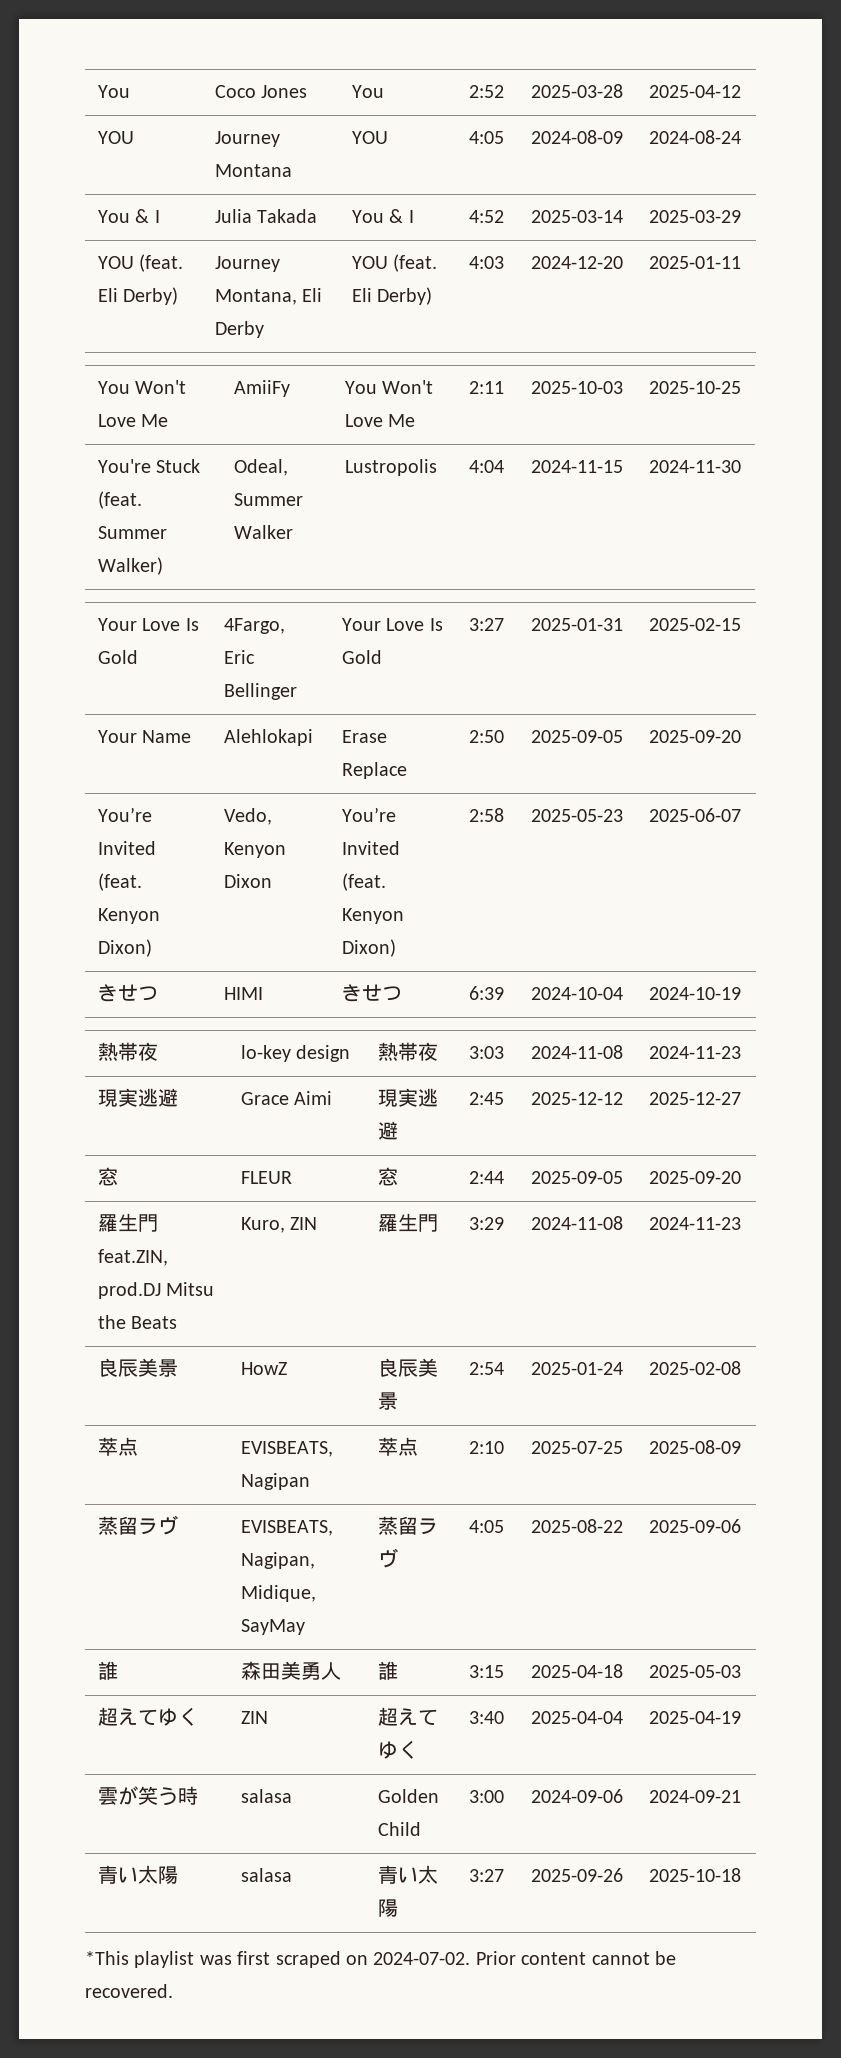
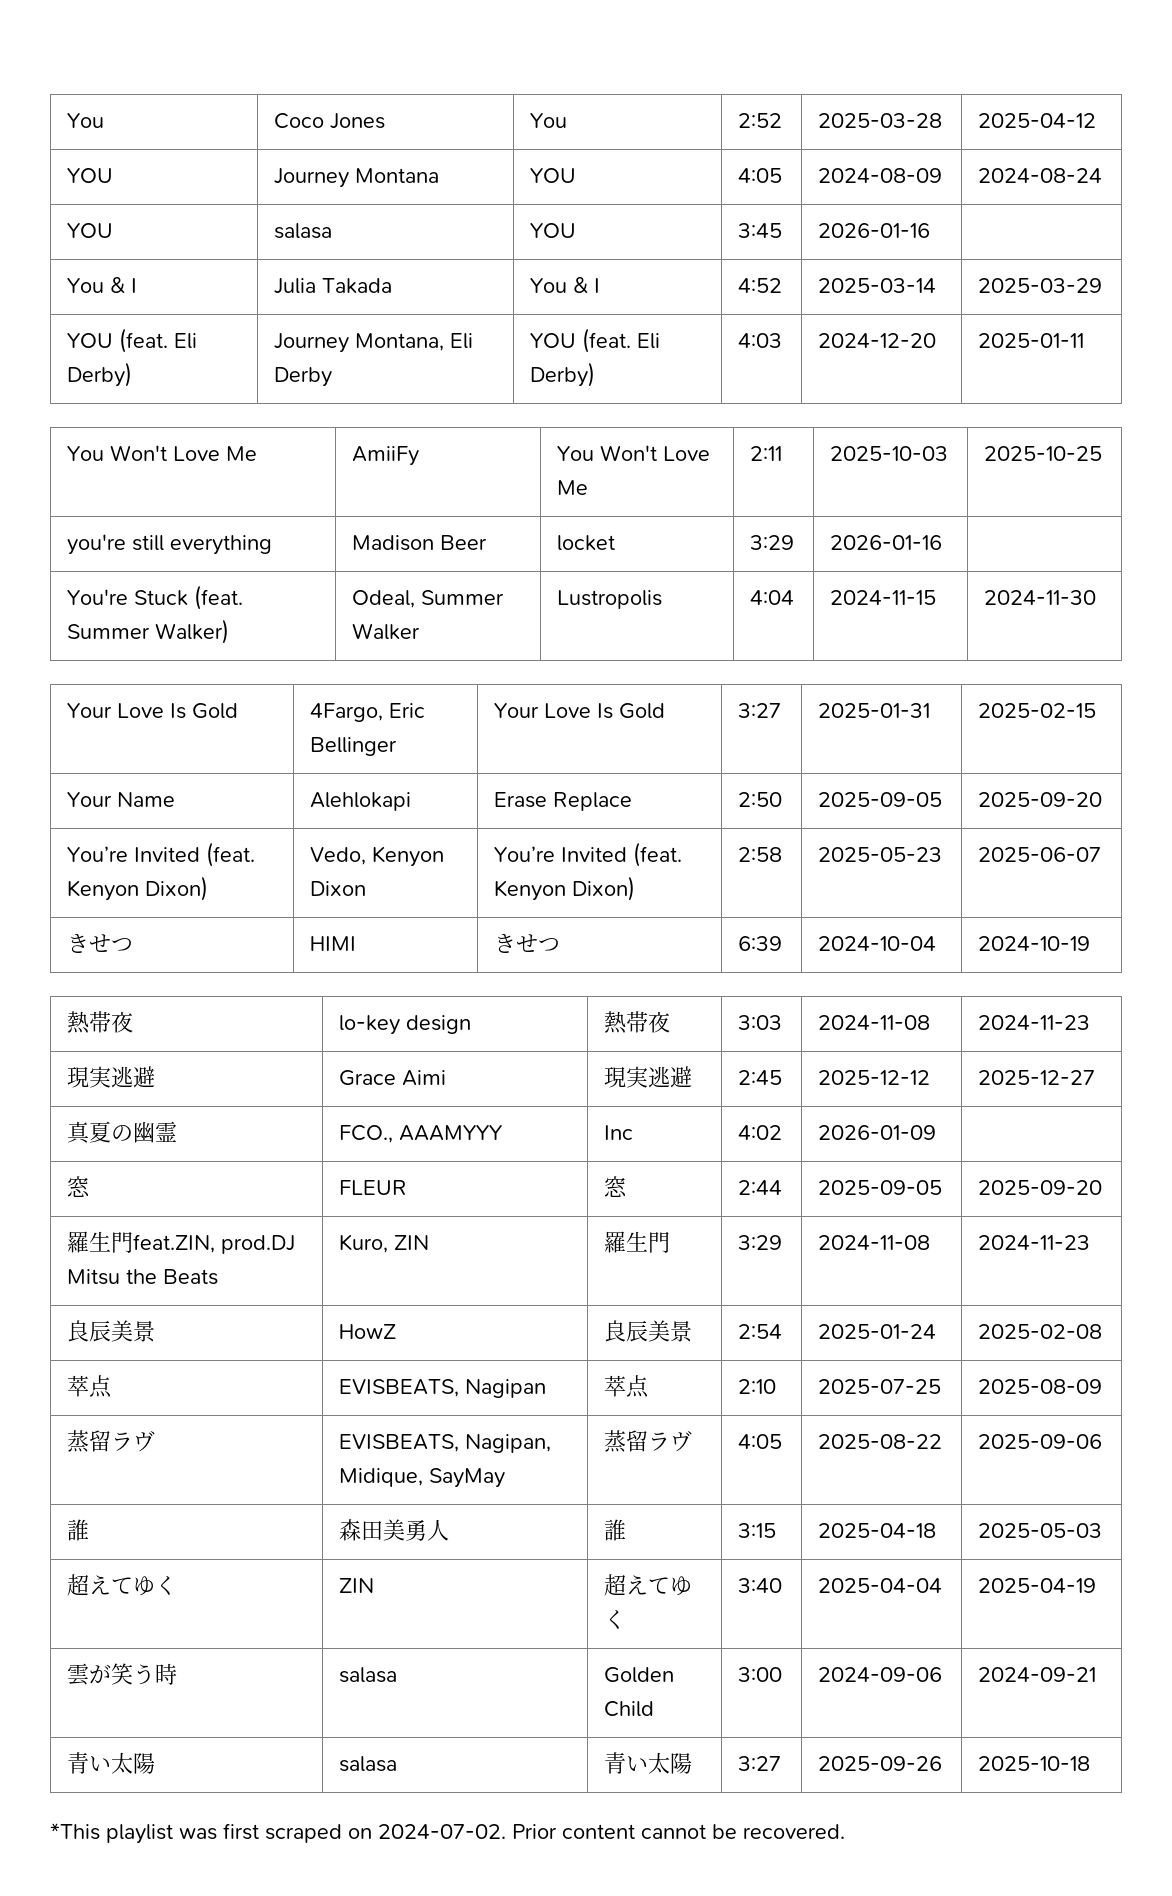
(741, 137) none -> [67,223,114,238] [274,223,333,239] [530,223,577,238] [738,223,783,238] [818,223,931,238] // YOU | salasa | YOU | 3:45 | 2026-01-16 |
(741, 387) none -> [67,534,273,555] [352,535,488,551] [557,535,616,551] [750,535,795,550] [830,535,943,550] // you're still everything | Madison Beer | locket | 3:29 | 2026-01-16 |
(741, 1098) none -> [67,1121,178,1144] [339,1125,504,1143] [604,1125,634,1140] [738,1125,783,1140] [818,1125,937,1140] // 真夏の幽霊 | FCO., AAAMYYY | Inc | 4:02 | 2026-01-09 |

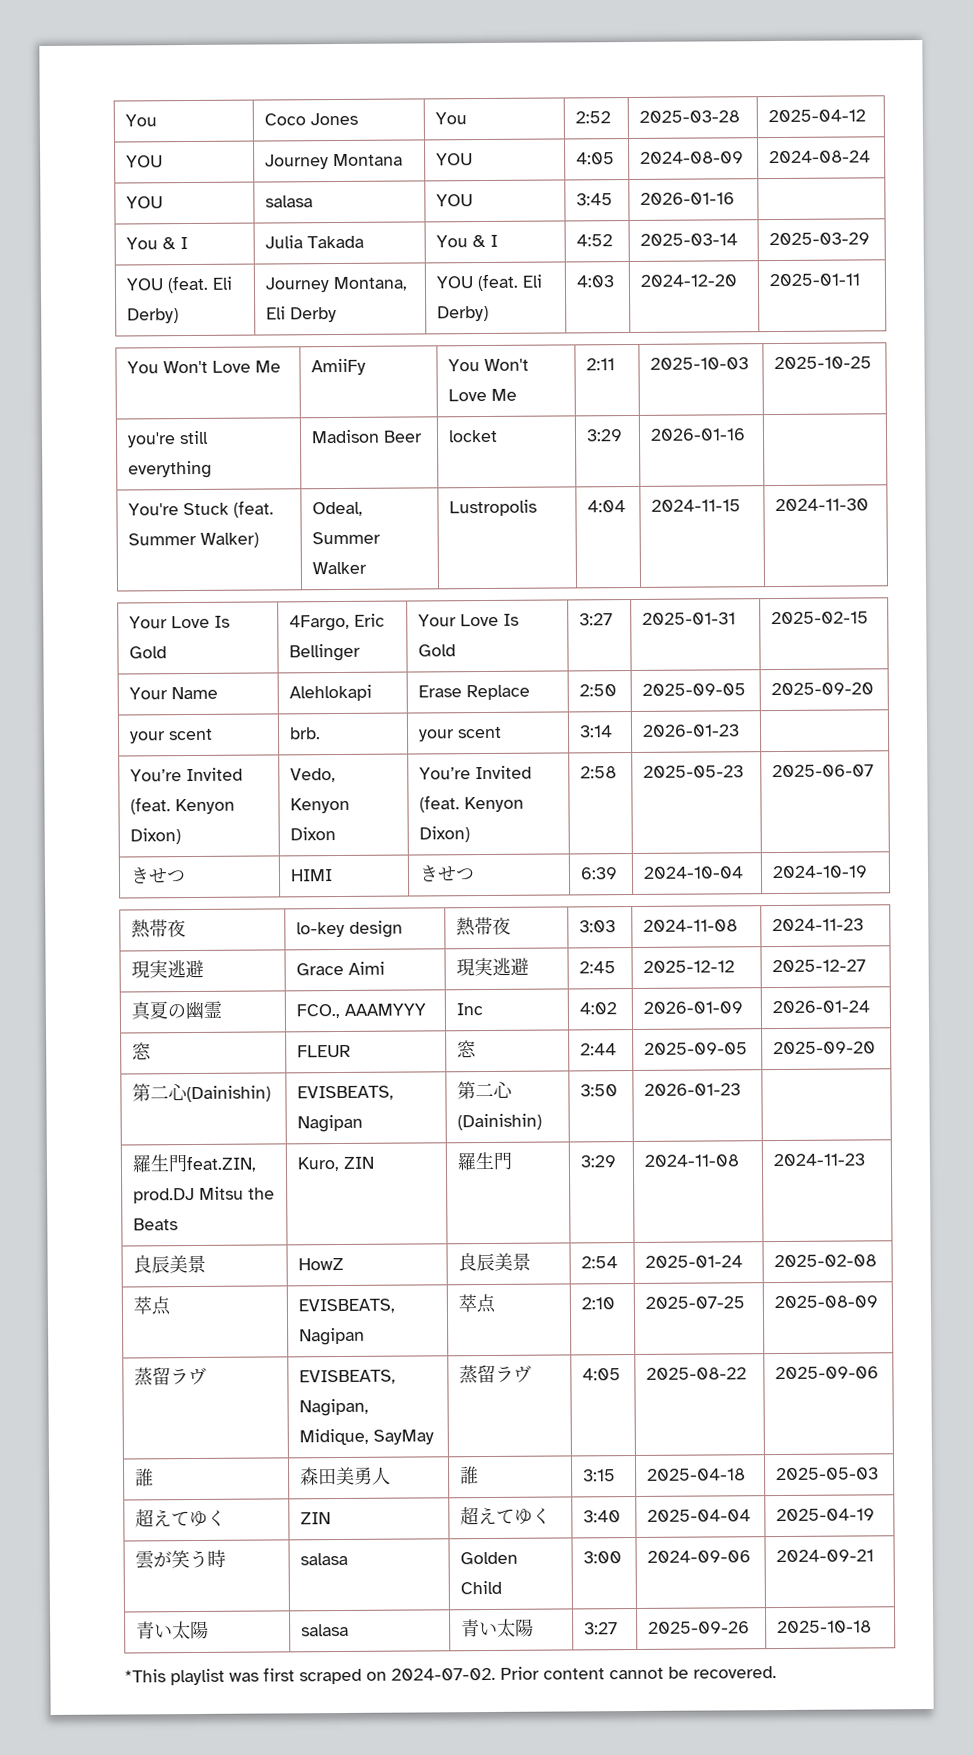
(1103, 799) none -> [129,728,214,744] [289,727,322,740] [418,726,503,742] [579,725,614,738] [642,724,741,737] // your scent | brb. | your scent | 3:14 | 2026-01-23 |
(937, 1132) none -> [772,1000,871,1014] 2026-01-24
(1103, 1187) none -> [132,1083,272,1103] [297,1085,395,1101] [297,1114,364,1133] [457,1080,514,1100] [457,1113,543,1131] [580,1084,619,1097] [644,1083,742,1096] // 第二心(Dainishin) | EVISBEATS, Nagipan | 第二心(Dainishin) | 3:50 | 2026-01-23 |

